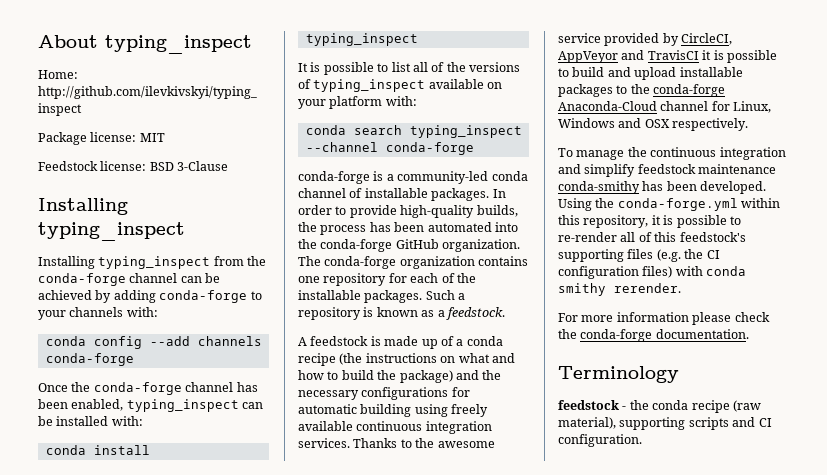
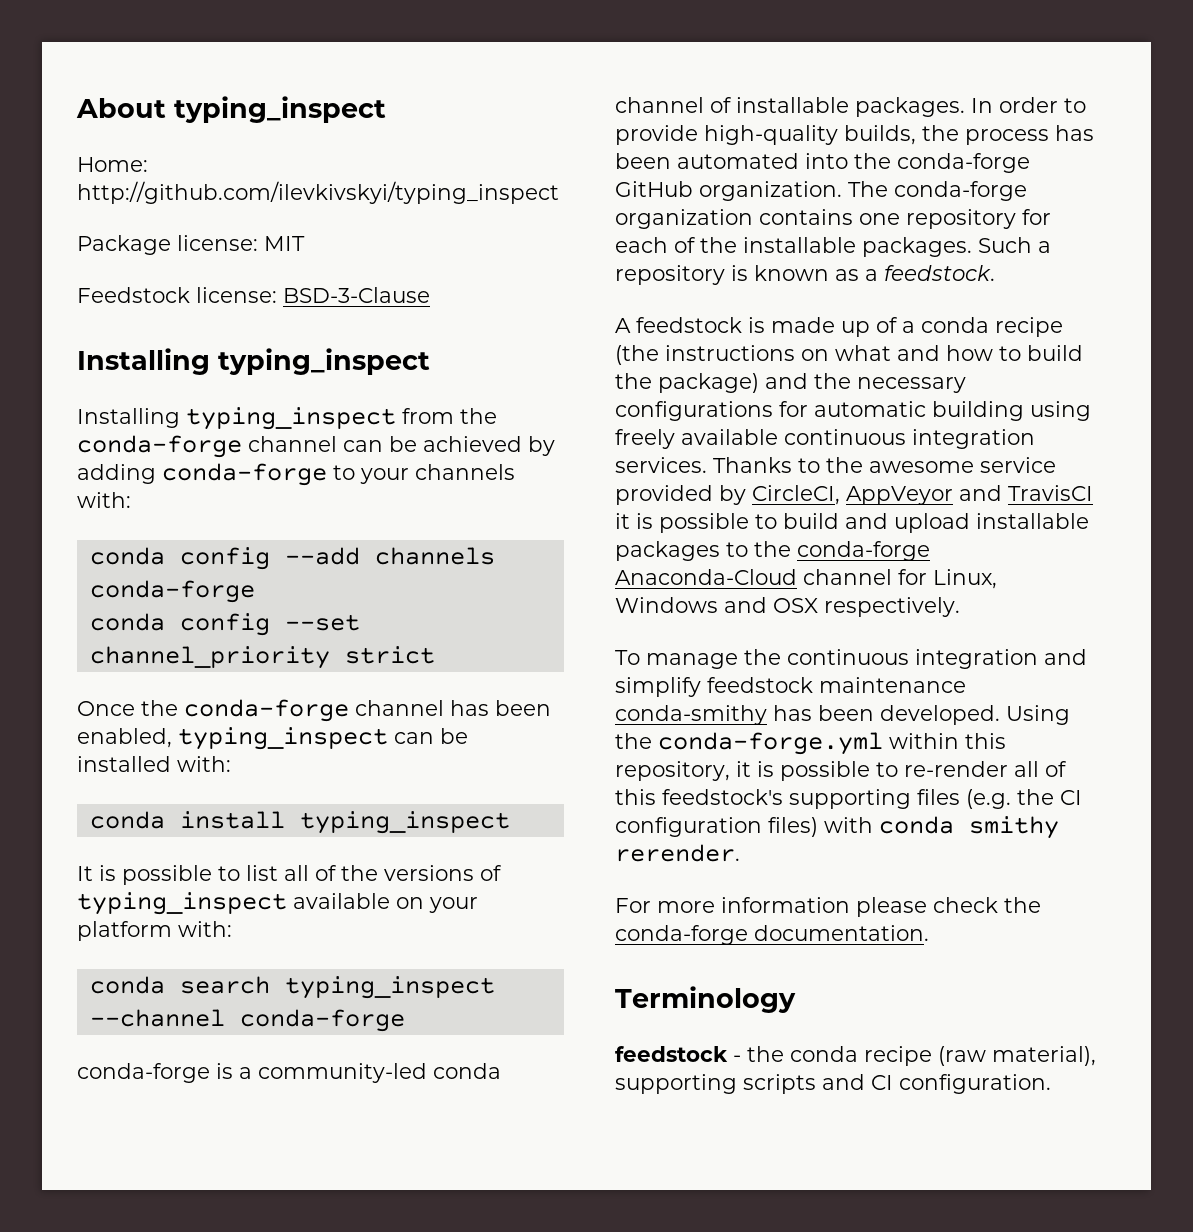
[149,161,229,171] BSD 3-Clause -> [283,287,430,303] BSD-3-Clause
(134, 359) none -> [89,613,360,636] [89,646,435,669] // conda config --set channel_priority strict

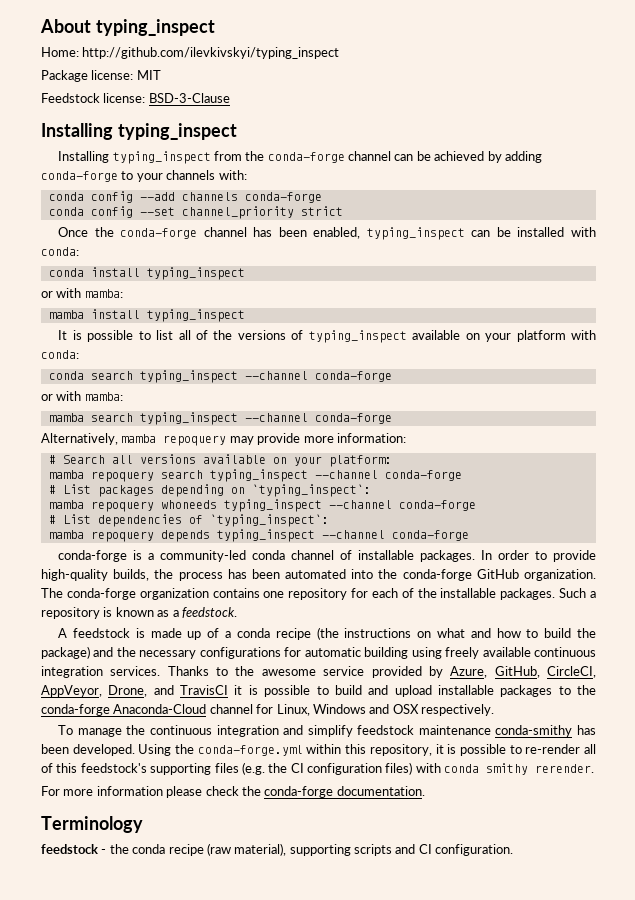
[177,756,231,772] with: -> [571,227,597,237] [41,247,79,256] with conda:
(510, 822) none -> [41,288,123,298] [48,309,245,322] // or with mamba: // mamba install typing_inspect
[178,921,232,937] with: -> [571,330,597,340] [41,350,79,359] with conda:
(405, 1020) none -> [41,391,123,401] [48,412,392,425] [41,433,406,446] [48,454,392,467] [48,469,462,482] [48,484,371,497] [48,499,476,512] [48,514,329,527] [48,529,469,542] // or with mamba: // mamba search typing_inspect --channel conda-forge // Alternatively, mamba repoquery may provide more information: // # Search all versions available on your platform: // mamba repoquery search typing_inspect --channel conda-forge // # List packages depending on `typing_inspect`: // mamba repoquery whoneeds typing_inspect --channel conda-forge // # List dependencies of `typing_inspect`: // mamba repoquery depends typing_inspect --channel conda-forge
[752,485,953,505] CircleCI, AppVeyor -> [450,666,597,678] [41,685,148,697] Azure, GitHub, CircleCI, AppVeyor, Drone,

